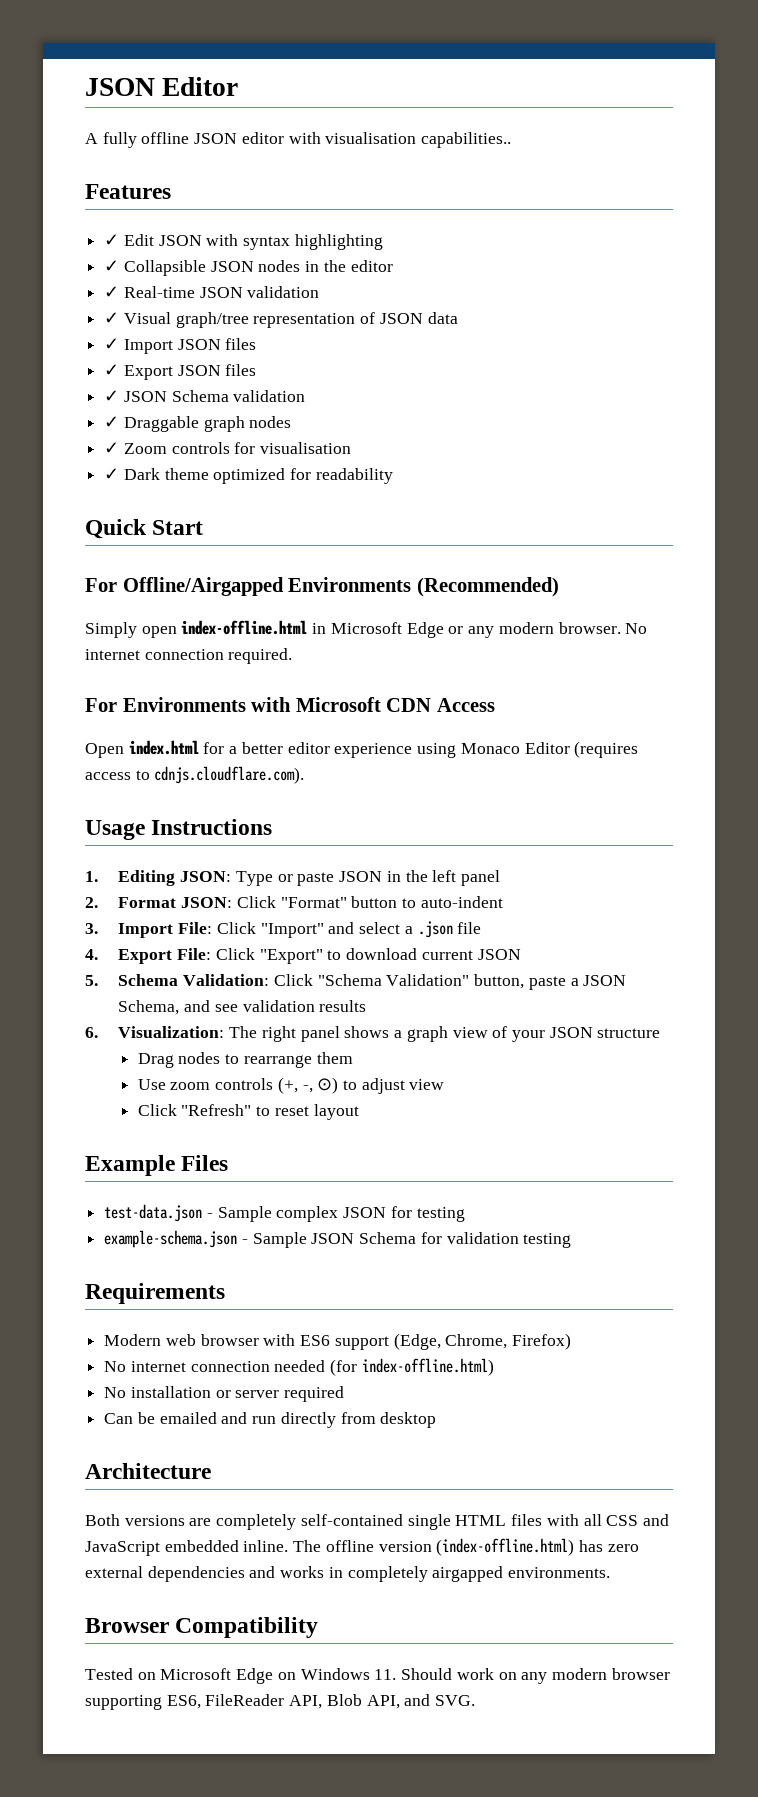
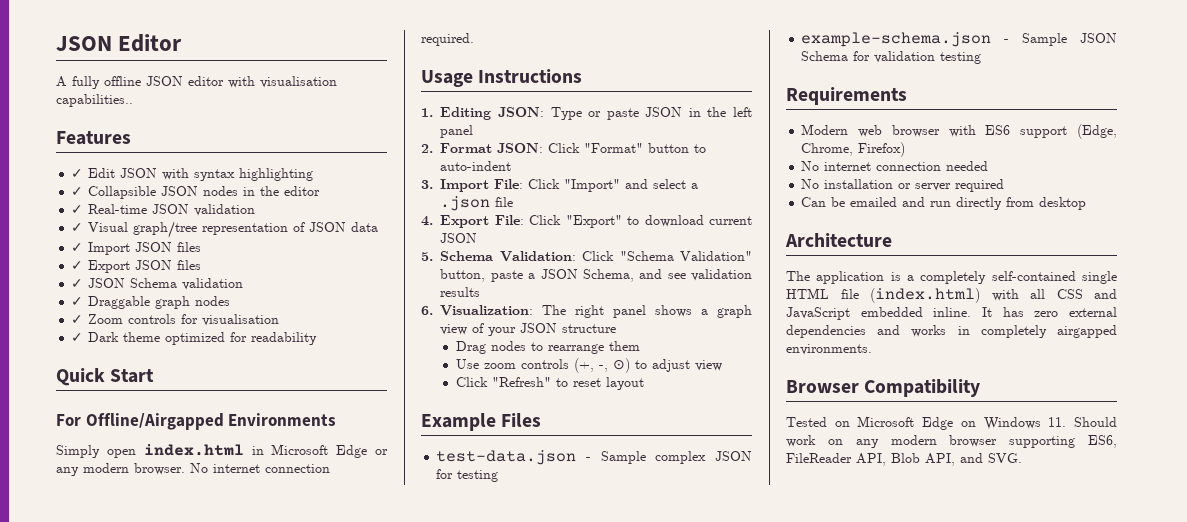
[416,577,559,597] (Recommended) -> (337, 419) none
[181,620,308,635] index-offline.html -> [143,444,244,456] index.html
[85,697,495,712] [85,740,639,758] [85,766,305,784] // For Environments with Microsoft CDN Access // Open index.html for a better editor experience using Monaco Editor (requires access to cdnjs.cloudflare.com). -> (474, 39) none
[330,1358,494,1376] (for index-offline.html) -> (989, 166) none
[85,1514,212,1526] Both versions are -> [786,271,914,284] The application is a
[511,1514,543,1526] files -> [840,288,980,303] file (index.html)
[293,1538,575,1556] The offline version (index-offline.html) -> [982,307,992,317] It

